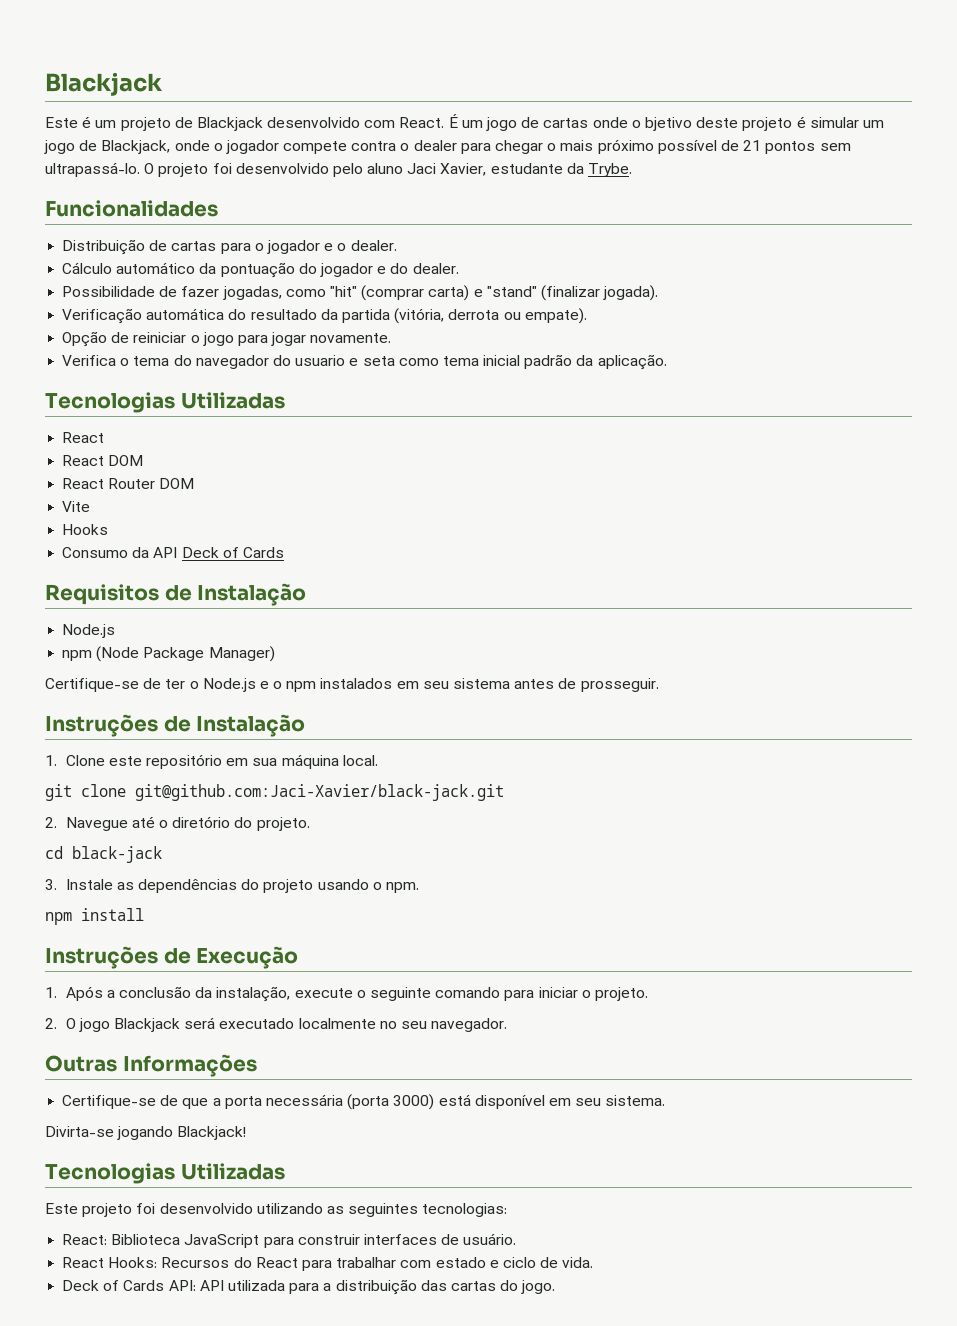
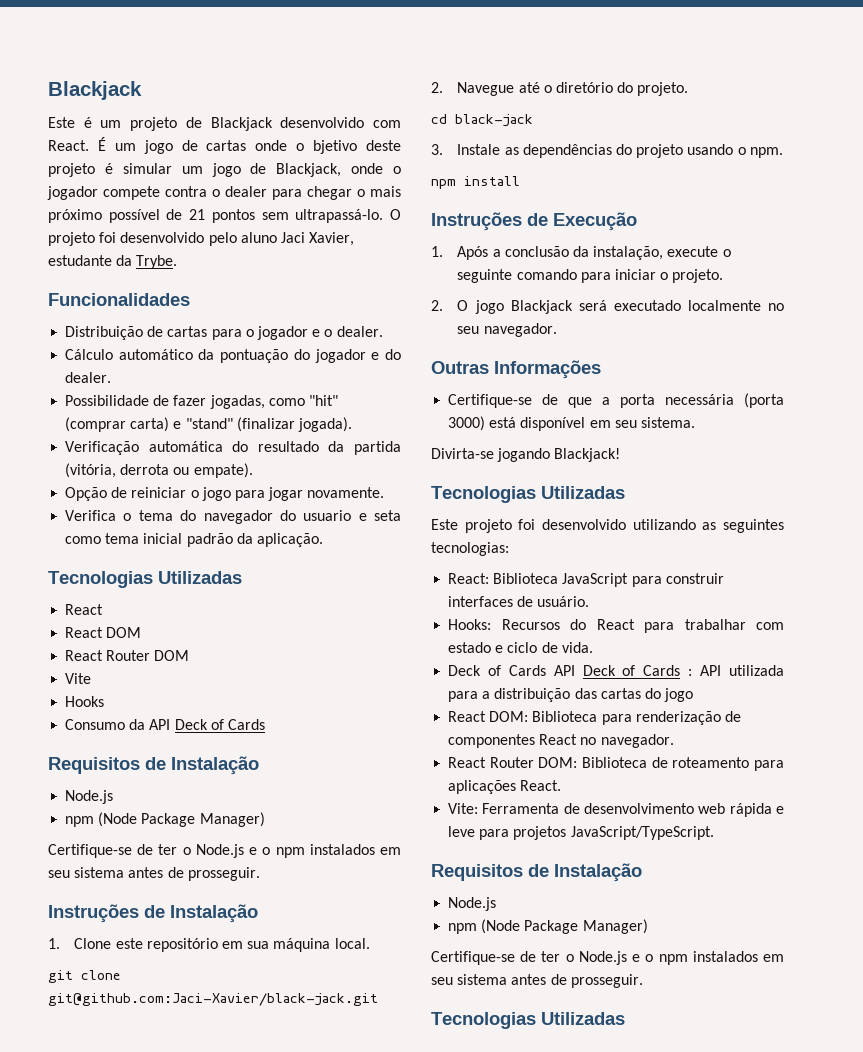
[62,1257,105,1268] React -> (590, 601) none
[168,1280,196,1291] API: -> [553,665,693,676] API Deck of Cards :
[521,1280,556,1294] jogo. -> [664,688,694,702] [448,711,741,725] [448,734,674,748] [448,757,784,771] [448,780,562,794] [448,803,784,817] [448,826,714,840] [431,863,642,882] [448,897,497,911] [448,919,648,934] [431,951,784,965] [431,974,643,988] [431,1012,625,1029] jogo // React DOM: Biblioteca para renderização de componentes React no navegador. // React Router DOM: Biblioteca de roteamento para aplicações React. // Vite: Ferramenta de desenvolvimento web rápida e leve para projetos JavaScript/TypeScript. // Requisitos de Instalação // Node.js // npm (Node Package Manager) // Certifique-se de ter o Node.js e o npm instalados em seu sistema antes de prosseguir. // Tecnologias Utilizadas

